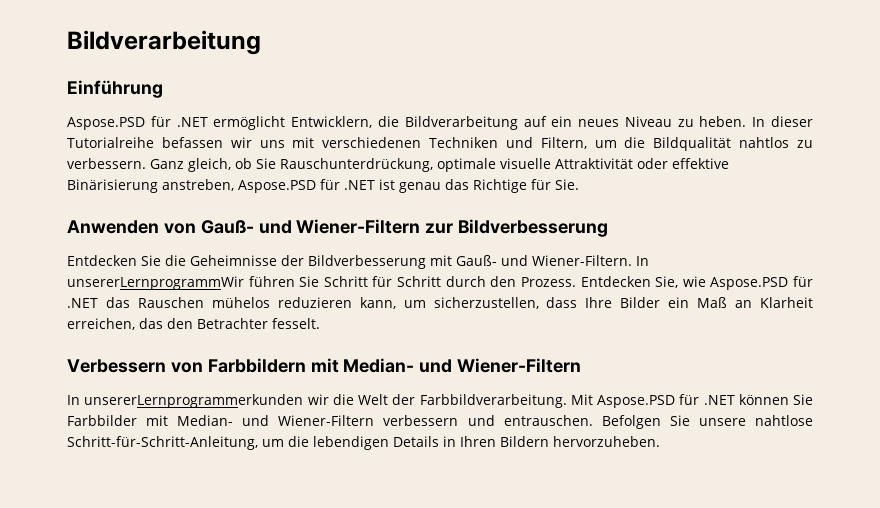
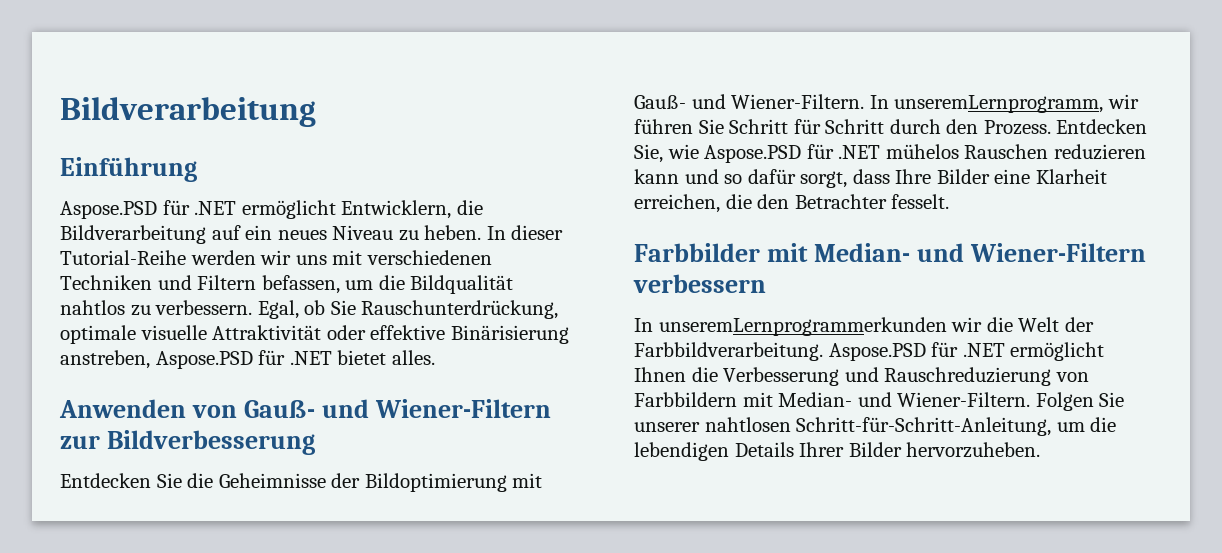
[67,137,223,148] Tutorialreihe befassen -> [60,250,256,265] Tutorial-Reihe werden
[540,137,587,149] Filtern, -> [197,275,340,294] Filtern befassen,
[150,158,231,172] Ganz gleich, -> [257,300,299,319] Egal,
[379,179,579,193] ist genau das Richtige für Sie. -> [337,350,435,365] bietet alles.
[308,255,426,269] Bildverbesserung -> [364,473,507,492] Bildoptimierung
[67,276,244,290] unsererLernprogrammWir -> [894,94,1139,113] unseremLernprogramm, wir
[105,297,753,309] das Rauschen mühelos reduzieren kann, um sicherzustellen, dass Ihre Bilder ein Maß an -> [885,144,1146,160] [634,169,1031,188] mühelos Rauschen reduzieren kann und so dafür sorgt, dass Ihre Bilder eine
[139,318,163,329] das -> [725,194,752,209] die
[67,358,582,373] [67,394,813,408] Verbessern von Farbbildern mit Median- und Wiener-Filtern // In unsererLernprogrammerkunden wir die Welt der Farbbildverarbeitung. Mit Aspose.PSD für .NET können Sie -> (950, 201) none
[467,415,813,429] und entrauschen. Befolgen Sie unsere nahtlose -> [634,317,1094,336] [634,342,1105,361] [634,367,1089,386] [634,392,1125,411] [634,417,791,432] // In unseremLernprogrammerkunden wir die Welt der Farbbildverarbeitung. Aspose.PSD für .NET ermöglicht Ihnen die Verbesserung und Rauschreduzierung von Farbbildern mit Median- und Wiener-Filtern. Folgen Sie unserer nahtlosen
[443,436,549,447] in Ihren Bildern -> [799,442,902,457] Ihrer Bilder

